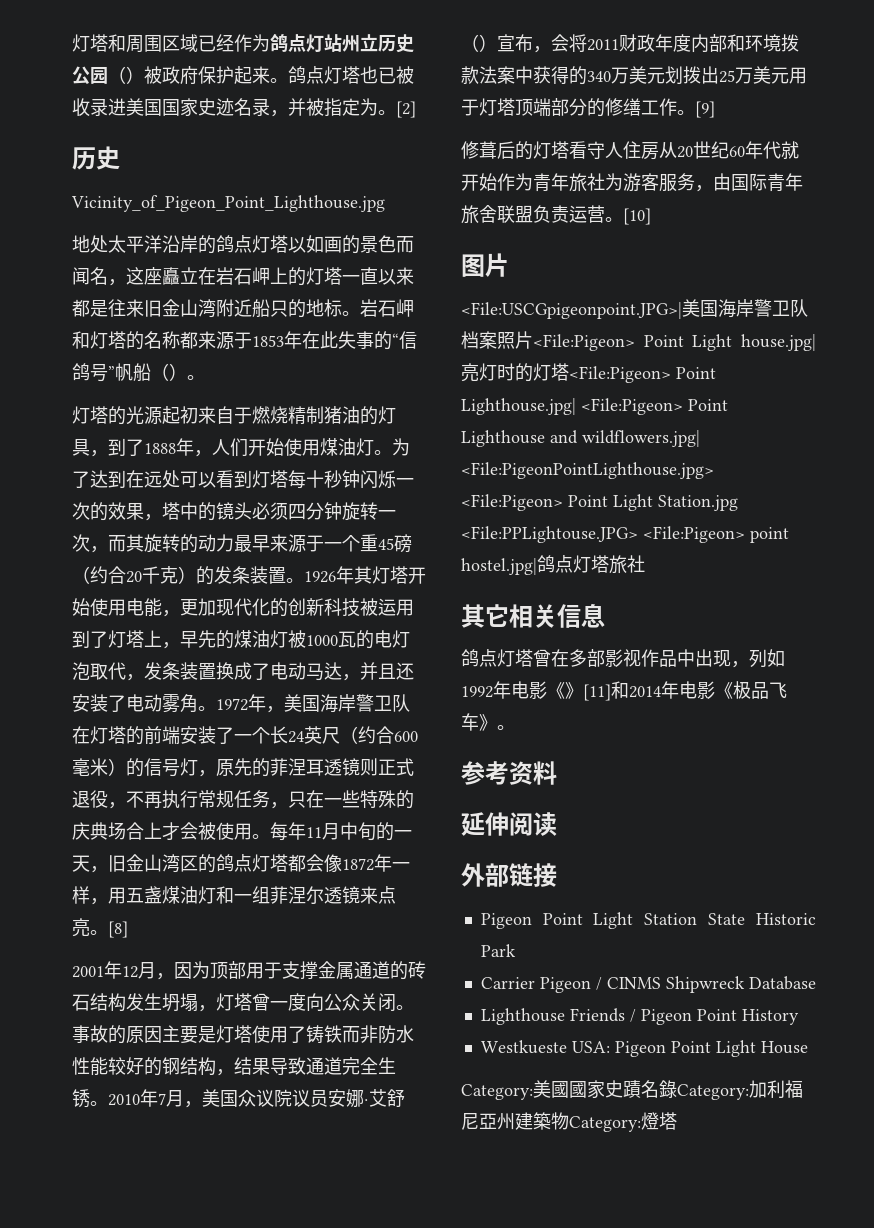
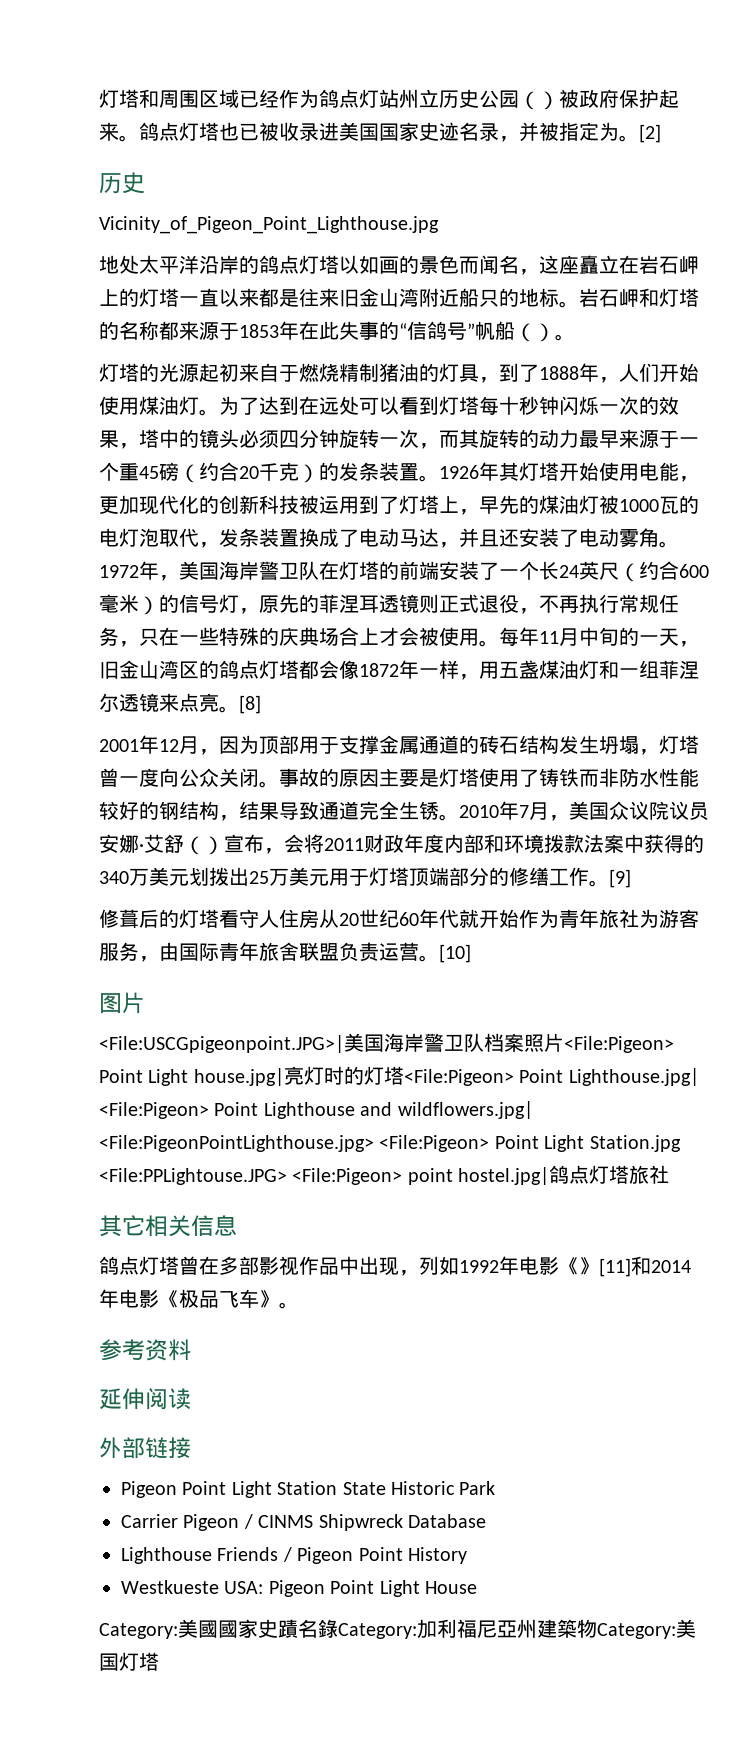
[641,1112,659,1130] 燈 -> [676,1619,696,1638] [99,1652,139,1671] 美国灯

